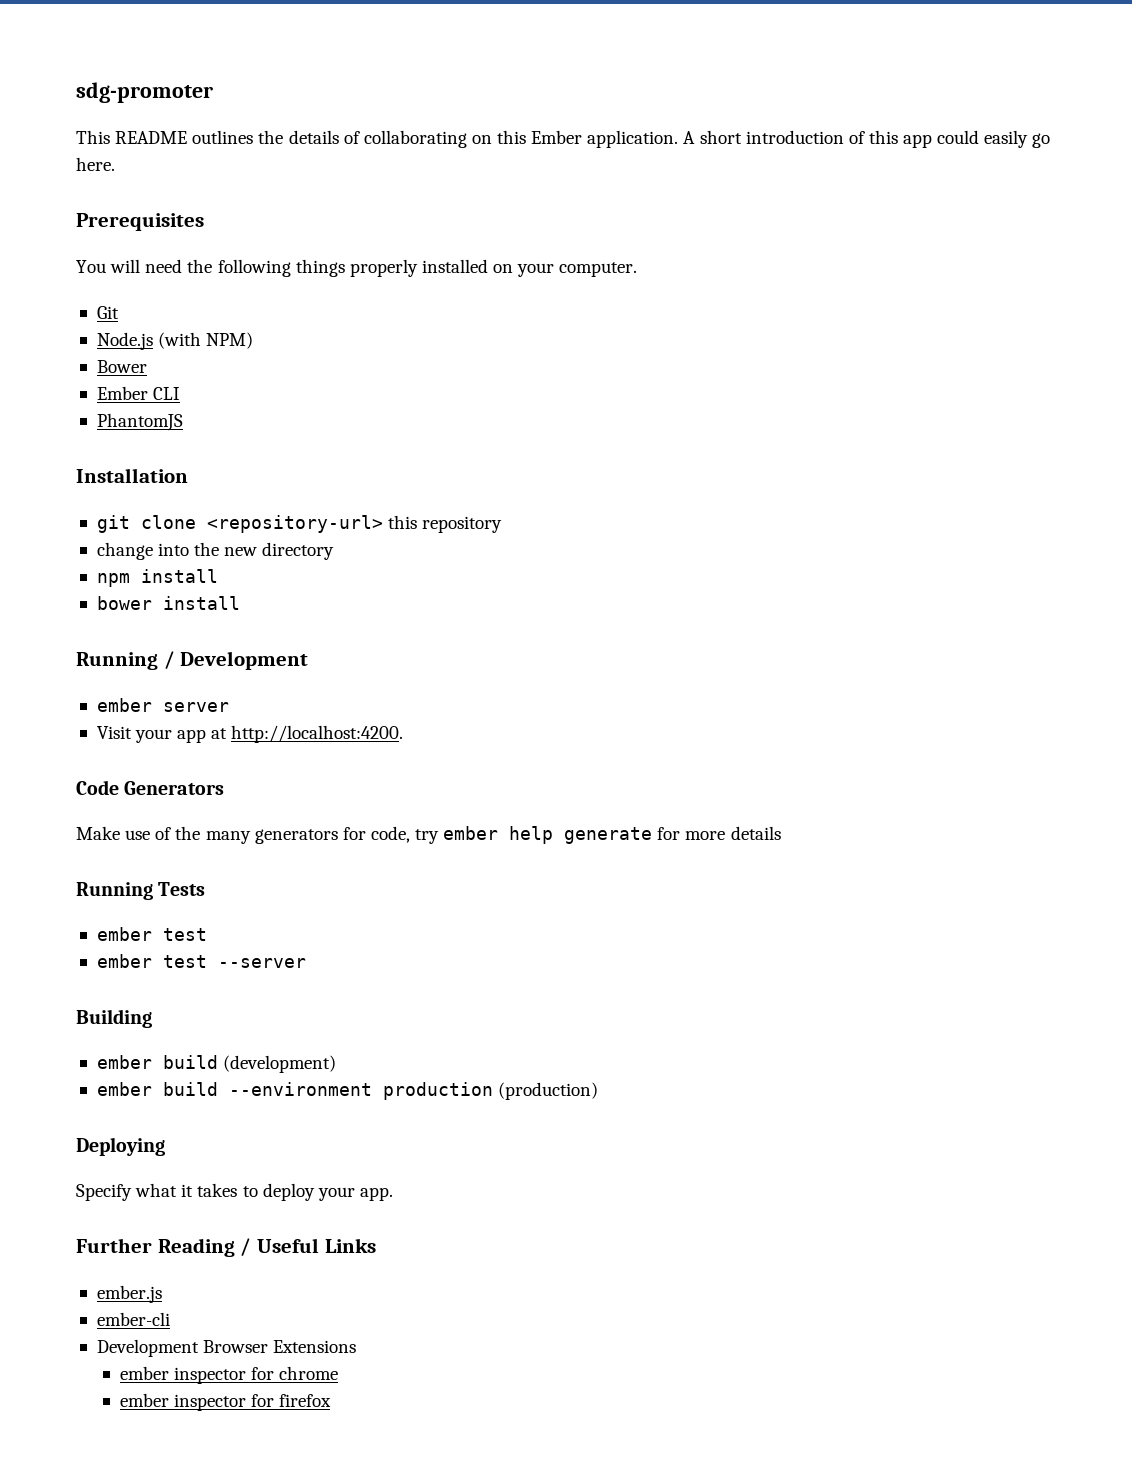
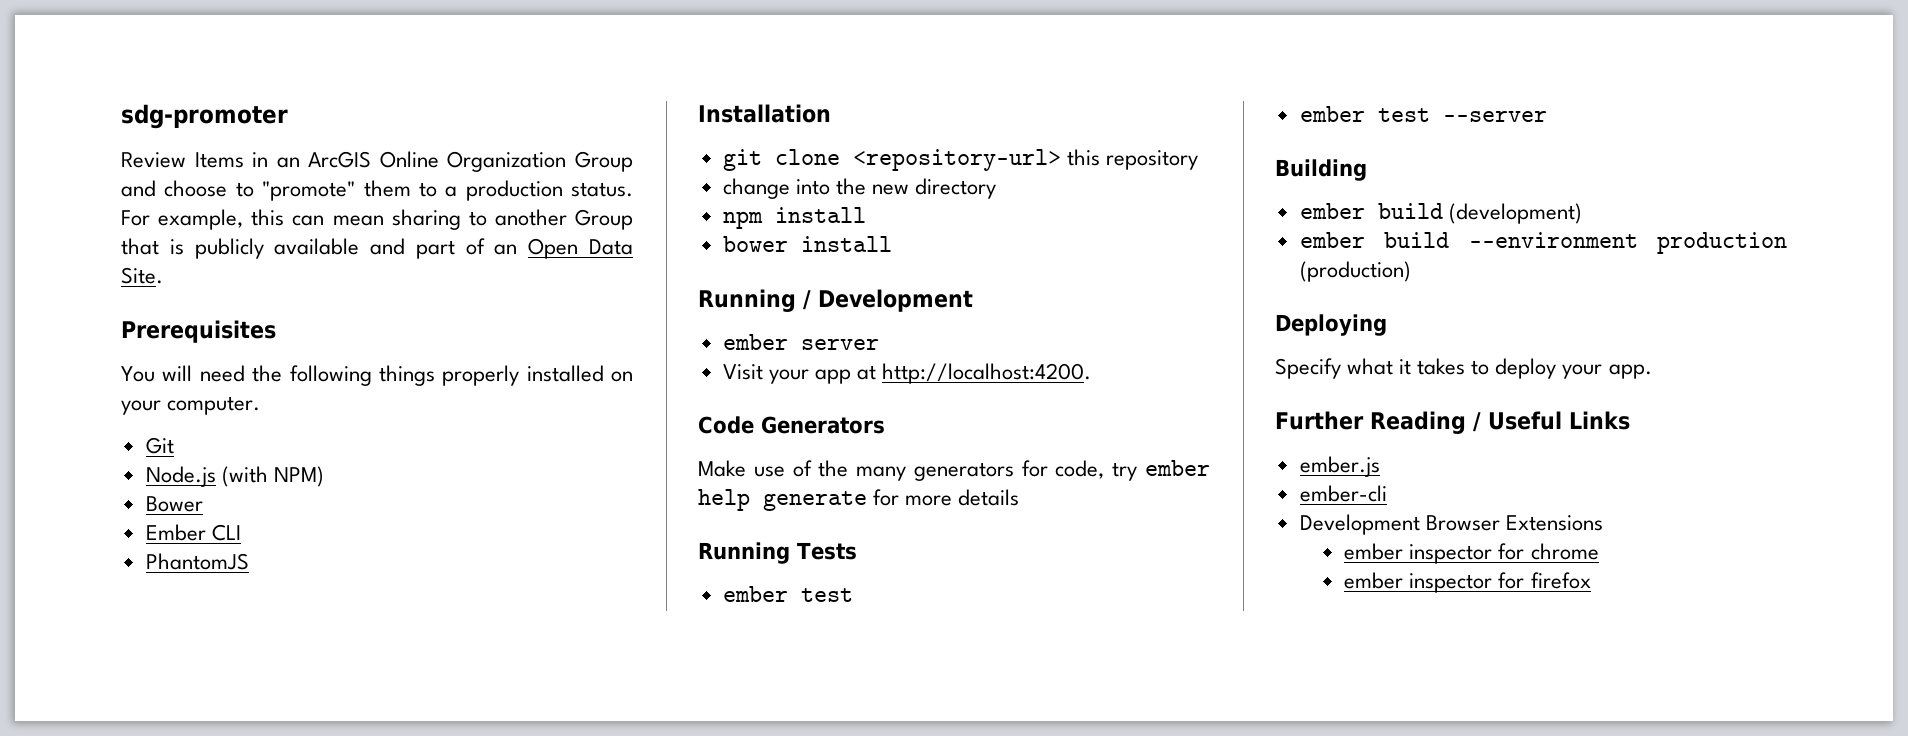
[76,130,1051,148] [76,157,115,171] This README outlines the details of collaborating on this Ember application. A short introduction of this app could easily go here. -> [121,151,633,172] [121,180,633,201] [121,209,633,230] [121,238,633,259] [121,267,163,284] Review Items in an ArcGIS Online Organization Group and choose to "promote" them to a production status. For example, this can mean sharing to another Group that is publicly available and part of an Open Data Site.

